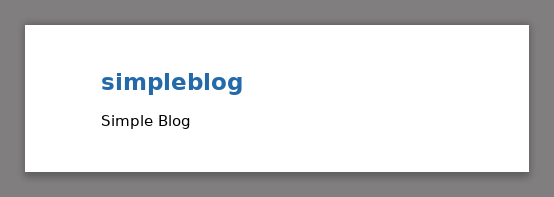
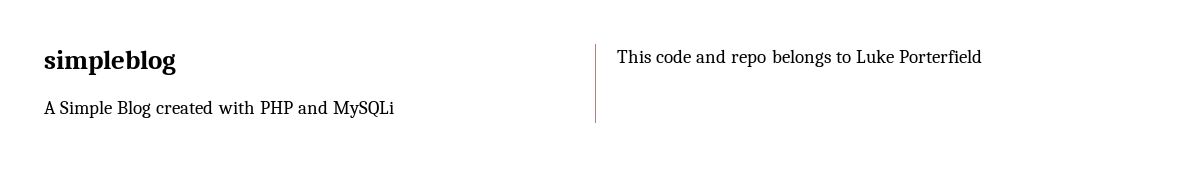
(243, 84) none -> [44,101,56,114] A
(191, 122) none -> [156,100,394,118] [617,49,982,67] created with PHP and MySQLi // This code and repo belongs to Luke Porterfield

